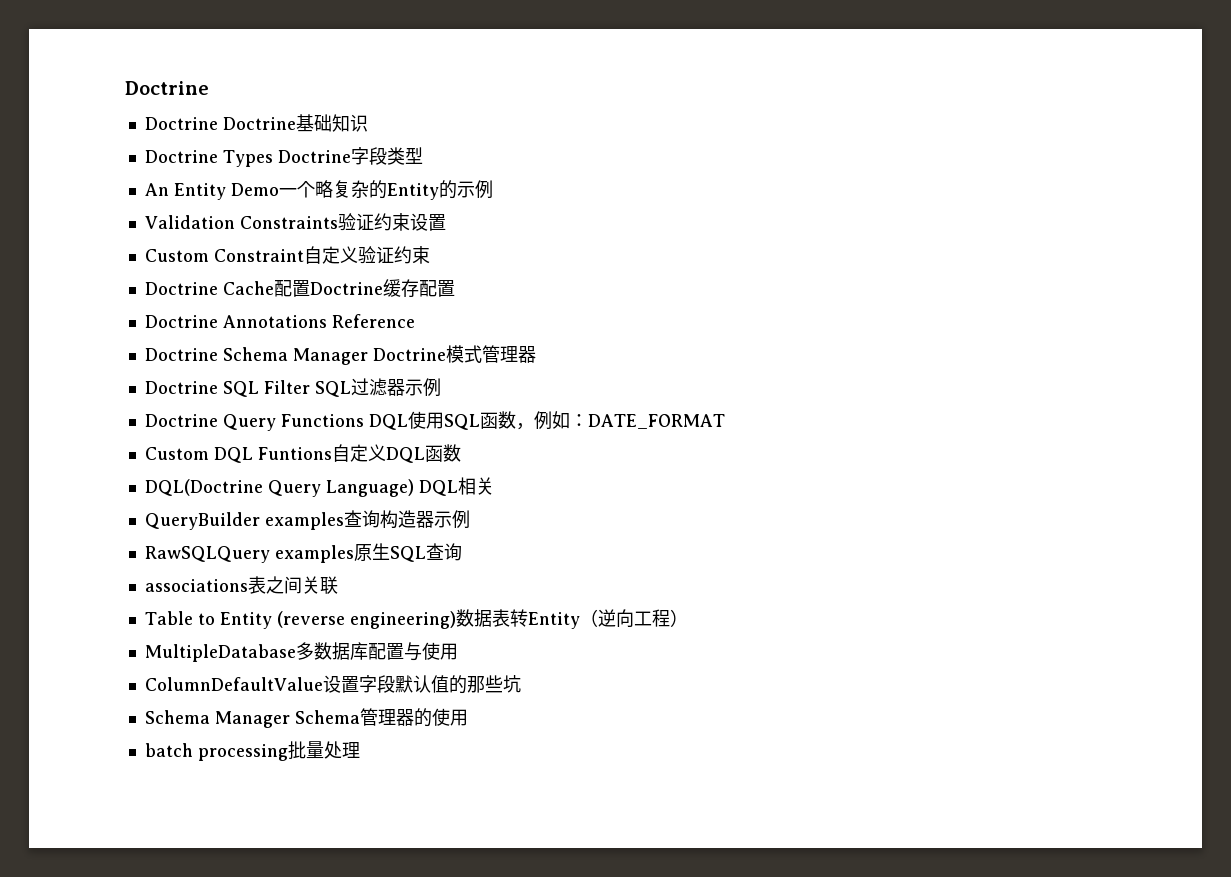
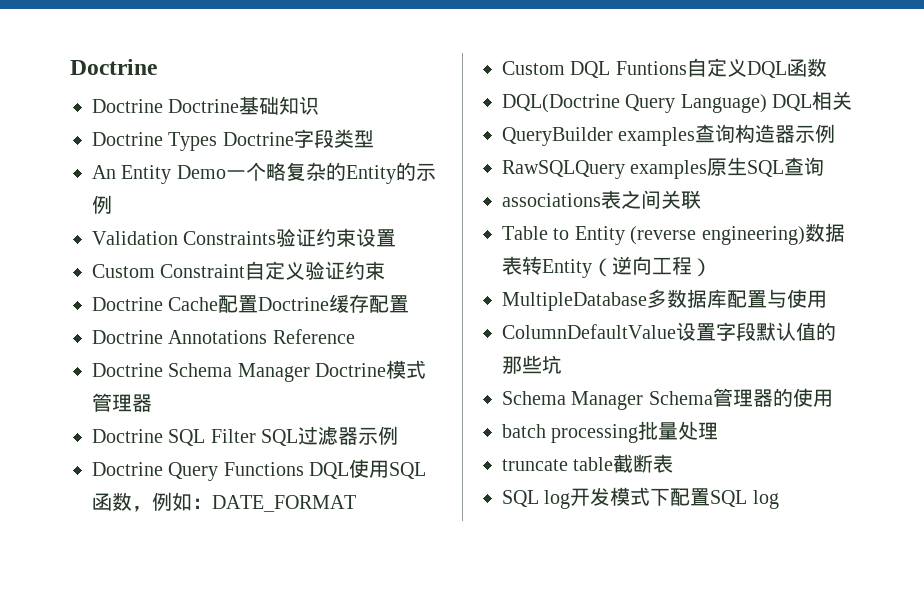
(360, 750) none -> [502,454,674,473] [502,487,779,509] // truncate table截断表 // SQL log开发模式下配置SQL log

